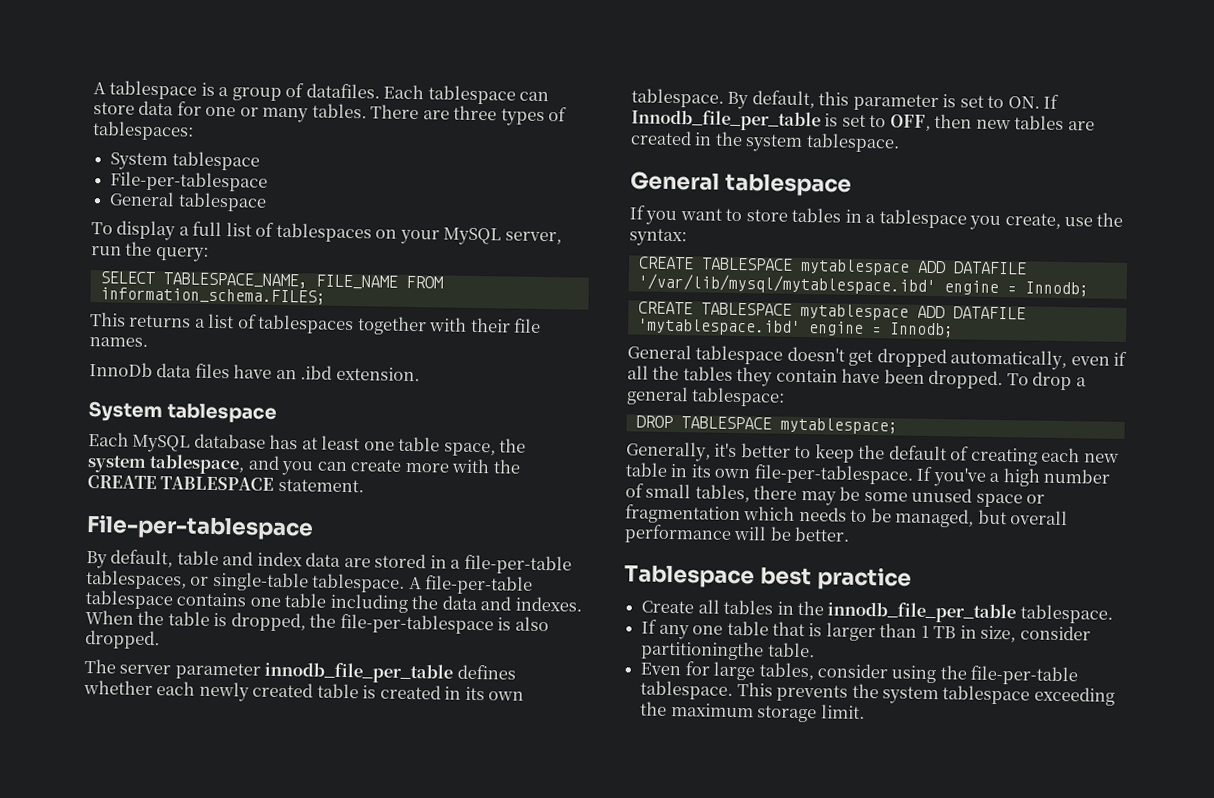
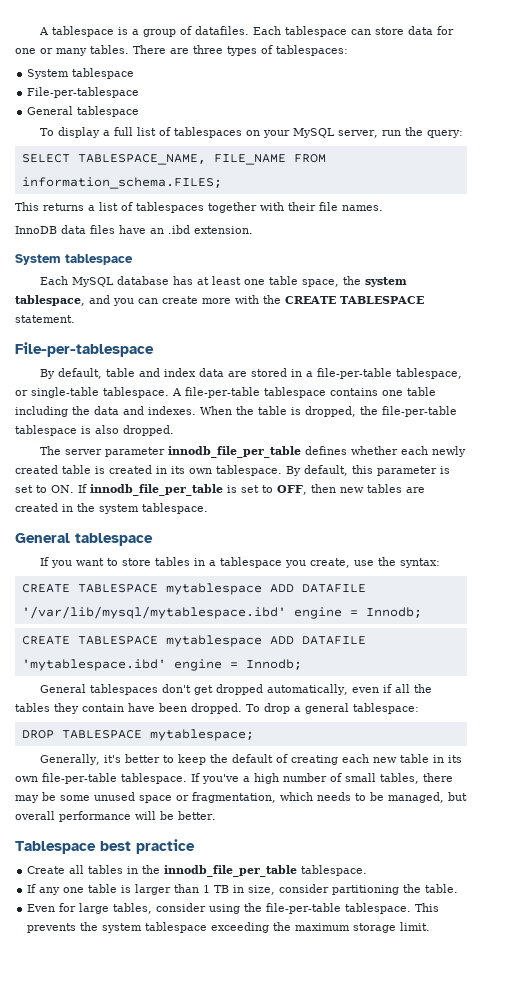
[89,362,153,378] InnoDb -> [15,226,57,234] InnoDB
[86,570,187,590] tablespaces, -> [395,368,462,379] tablespace,
[339,613,494,635] file-per-tablespace -> [382,406,457,417] [15,425,77,436] file-per-table tablespace
[631,109,821,132] Innodb_file_per_table -> [90,484,223,496] innodb_file_per_table
[695,345,845,365] tablespace doesn't -> [89,684,191,695] tablespaces don't
[753,464,913,485] file-per-tablespace. -> [42,773,187,784] file-per-table tablespace.
[625,504,741,525] fragmentation -> [192,792,276,803] fragmentation,
[771,621,805,637] that -> (118, 888) none
[641,640,765,661] partitioningthe -> [332,884,422,895] partitioning the

